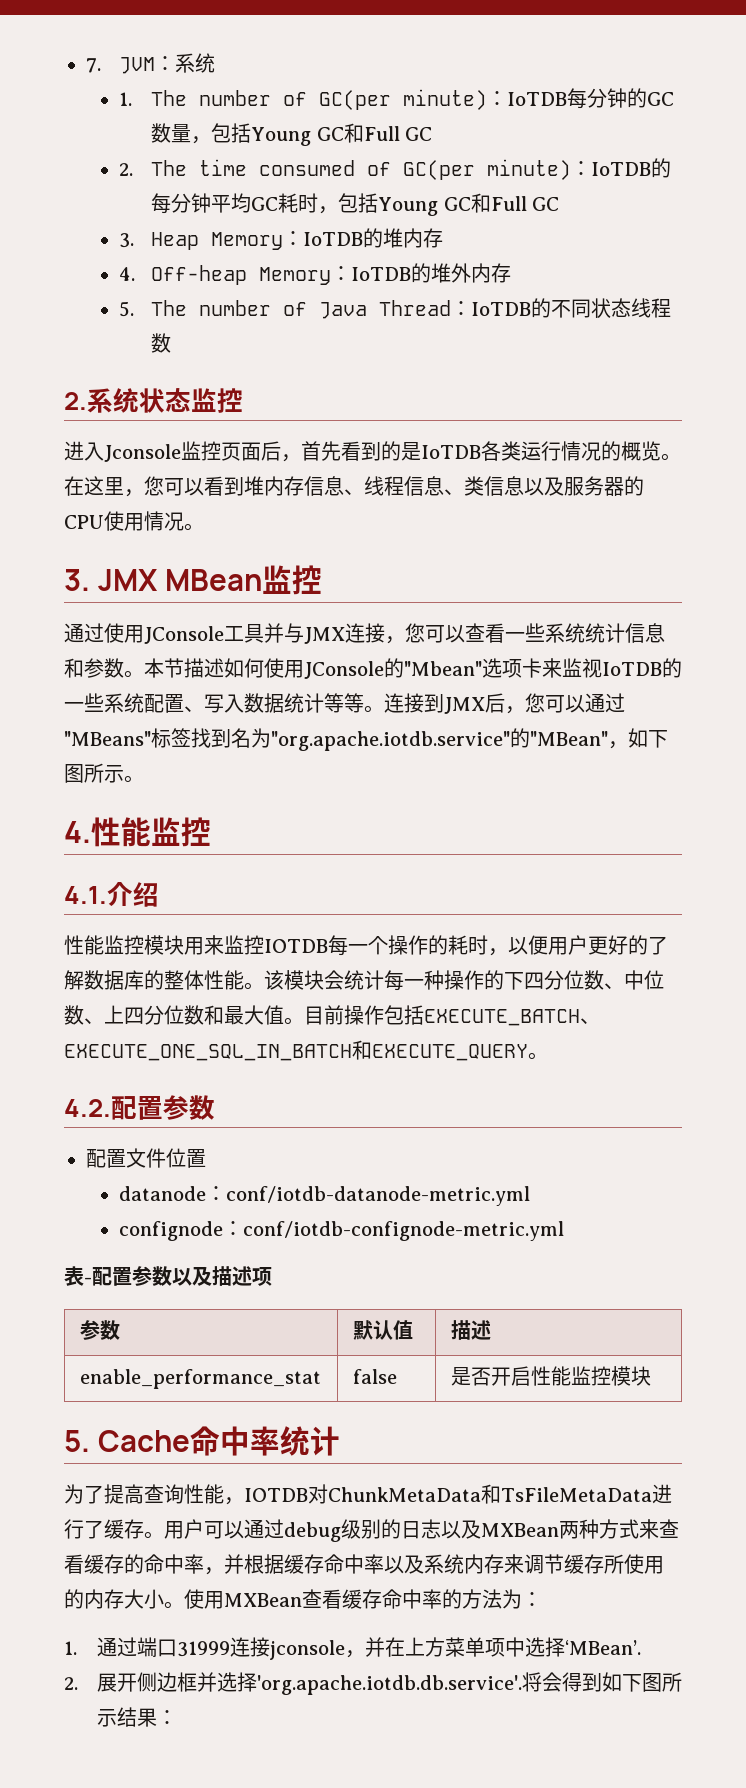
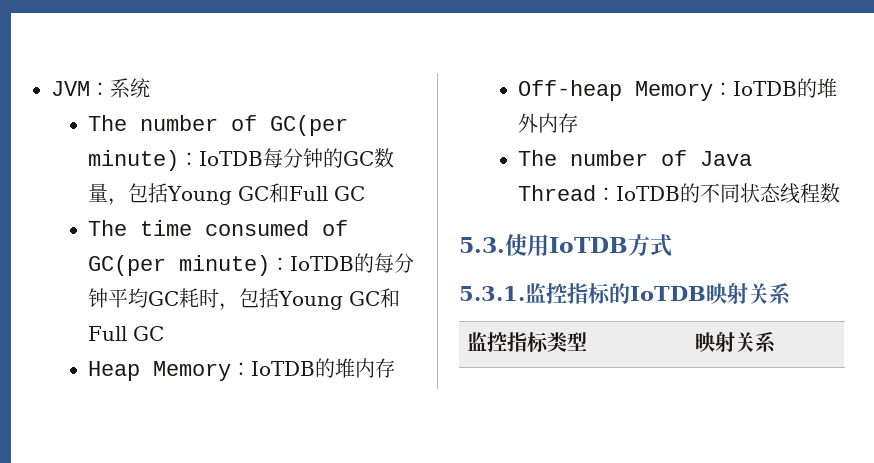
[86,58,101,73] 7. -> (51, 88) none
[118,92,132,106] 1. -> (150, 88) none
[118,163,133,176] 2. -> (366, 193) none
[118,233,134,248] 3. -> (165, 333) none
[118,267,135,281] 4. -> (396, 368) none
[118,301,134,317] 5. -> (579, 123) none
[64,388,243,413] [64,441,681,462] [64,476,644,497] [64,511,204,531] [64,565,322,595] [64,623,665,644] [64,658,682,679] [64,693,625,714] [64,728,668,751] [64,763,144,783] [64,817,211,847] [64,882,159,907] [64,935,668,956] [64,970,664,991] [64,1005,600,1026] [64,1040,548,1061] [64,1095,215,1120] [86,1148,206,1168] [118,1186,530,1206] [118,1221,564,1241] [64,1266,272,1286] [79,1320,120,1340] [352,1320,413,1340] [450,1320,491,1340] [79,1369,321,1389] [352,1369,397,1384] [450,1366,651,1386] [64,1426,340,1456] [64,1484,672,1505] [64,1519,679,1542] [64,1554,664,1575] [64,1589,542,1609] [64,1637,641,1660] [64,1672,682,1695] [96,1707,177,1727] 2.系统状态监控 // 进入Jconsole监控页面后，首先看到的是IoTDB各类运行情况的概览。在这里，您可以看到堆内存信息、线程信息、类信息以及服务器的CPU使用情况。 // 3. JMX MBean监控 // 通过使用JConsole工具并与JMX连接，您可以查看一些系统统计信息和参数。本节描述如何使用JConsole的"Mbean"选项卡来监视IoTDB的一些系统配置、写入数据统计等等。连接到JMX后，您可以通过"MBeans"标签找到名为"org.apache.iotdb.service"的"MBean"，如下图所示。 // 4.性能监控 // 4.1.介绍 // 性能监控模块用来监控IOTDB每一个操作的耗时，以便用户更好的了解数据库的整体性能。该模块会统计每一种操作的下四分位数、中位数、上四分位数和最大值。目前操作包括EXECUTE_BATCH、EXECUTE_ONE_SQL_IN_BATCH和EXECUTE_QUERY。 // 4.2.配置参数 // 配置文件位置 // datanode：conf/iotdb-datanode-metric.yml // confignode：conf/iotdb-confignode-metric.yml // 表-配置参数以及描述项 // 参数 | 默认值 | 描述 // enable_performance_stat | false | 是否开启性能监控模块 // 5. Cache命中率统计 // 为了提高查询性能，IOTDB对ChunkMetaData和TsFileMetaData进行了缓存。用户可以通过debug级别的日志以及MXBean两种方式来查看缓存的命中率，并根据缓存命中率以及系统内存来调节缓存所使用的内存大小。使用MXBean查看缓存命中率的方法为： // 1.通过端口31999连接jconsole，并在上方菜单项中选择‘MBean’. // 2.展开侧边框并选择'org.apache.iotdb.db.service'.将会得到如下图所示结果： -> [459,234,672,257] [459,283,791,305] [467,332,588,353] [695,331,777,353] 5.3.使用IoTDB方式 // 5.3.1.监控指标的IoTDB映射关系 // 监控指标类型 | 映射关系

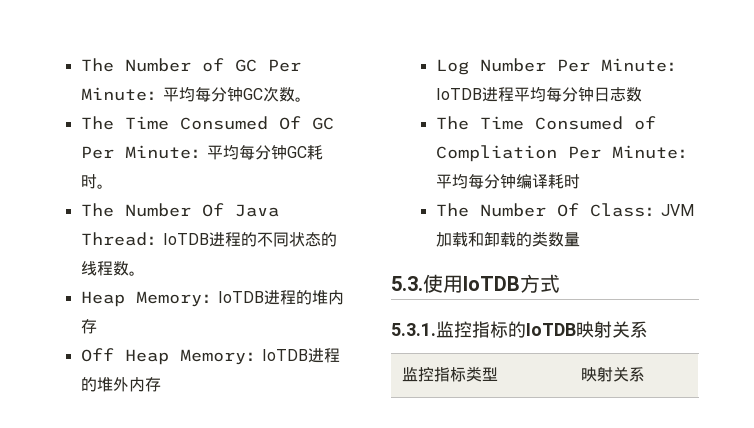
[51,78,150,98] [88,115,349,136] [88,148,395,171] [88,183,366,206] [88,220,349,236] [88,253,415,276] [88,288,401,311] [88,326,165,341] [88,361,316,381] JVM：系统 // The number of GC(per minute)：IoTDB每分钟的GC数量，包括Young GC和Full GC // The time consumed of GC(per minute)：IoTDB的每分钟平均GC耗时，包括Young GC和Full GC // Heap Memory：IoTDB -> [80,58,301,72] [80,86,311,102] [80,116,334,130] [80,145,323,160] [80,174,113,189] [80,203,279,217] [80,232,337,247] [80,261,145,276] [80,290,296,307] The Number of GC Per Minute：平均每分钟GC次数。 // The Time Consumed Of GC Per Minute：平均每分钟GC耗时。 // The Number Of Java Thread：IoTDB进程的不同状态的线程数。 // Heap Memory：IoTDB进程
[518,80,798,101] Off-heap Memory：IoTDB -> [80,348,340,365] Off Heap Memory：IoTDB进程
[518,150,753,166] [518,183,841,204] The number of Java Thread：IoTDB的不同状态线程数 -> [435,58,683,75] [435,87,642,102] [435,116,656,130] [435,145,694,162] [435,174,580,189] [435,203,694,217] [435,231,580,247] Log Number Per Minute：IoTDB进程平均每分钟日志数 // The Time Consumed of Compliation Per Minute：平均每分钟编译耗时 // The Number Of Class：JVM加载和卸载的类数量

